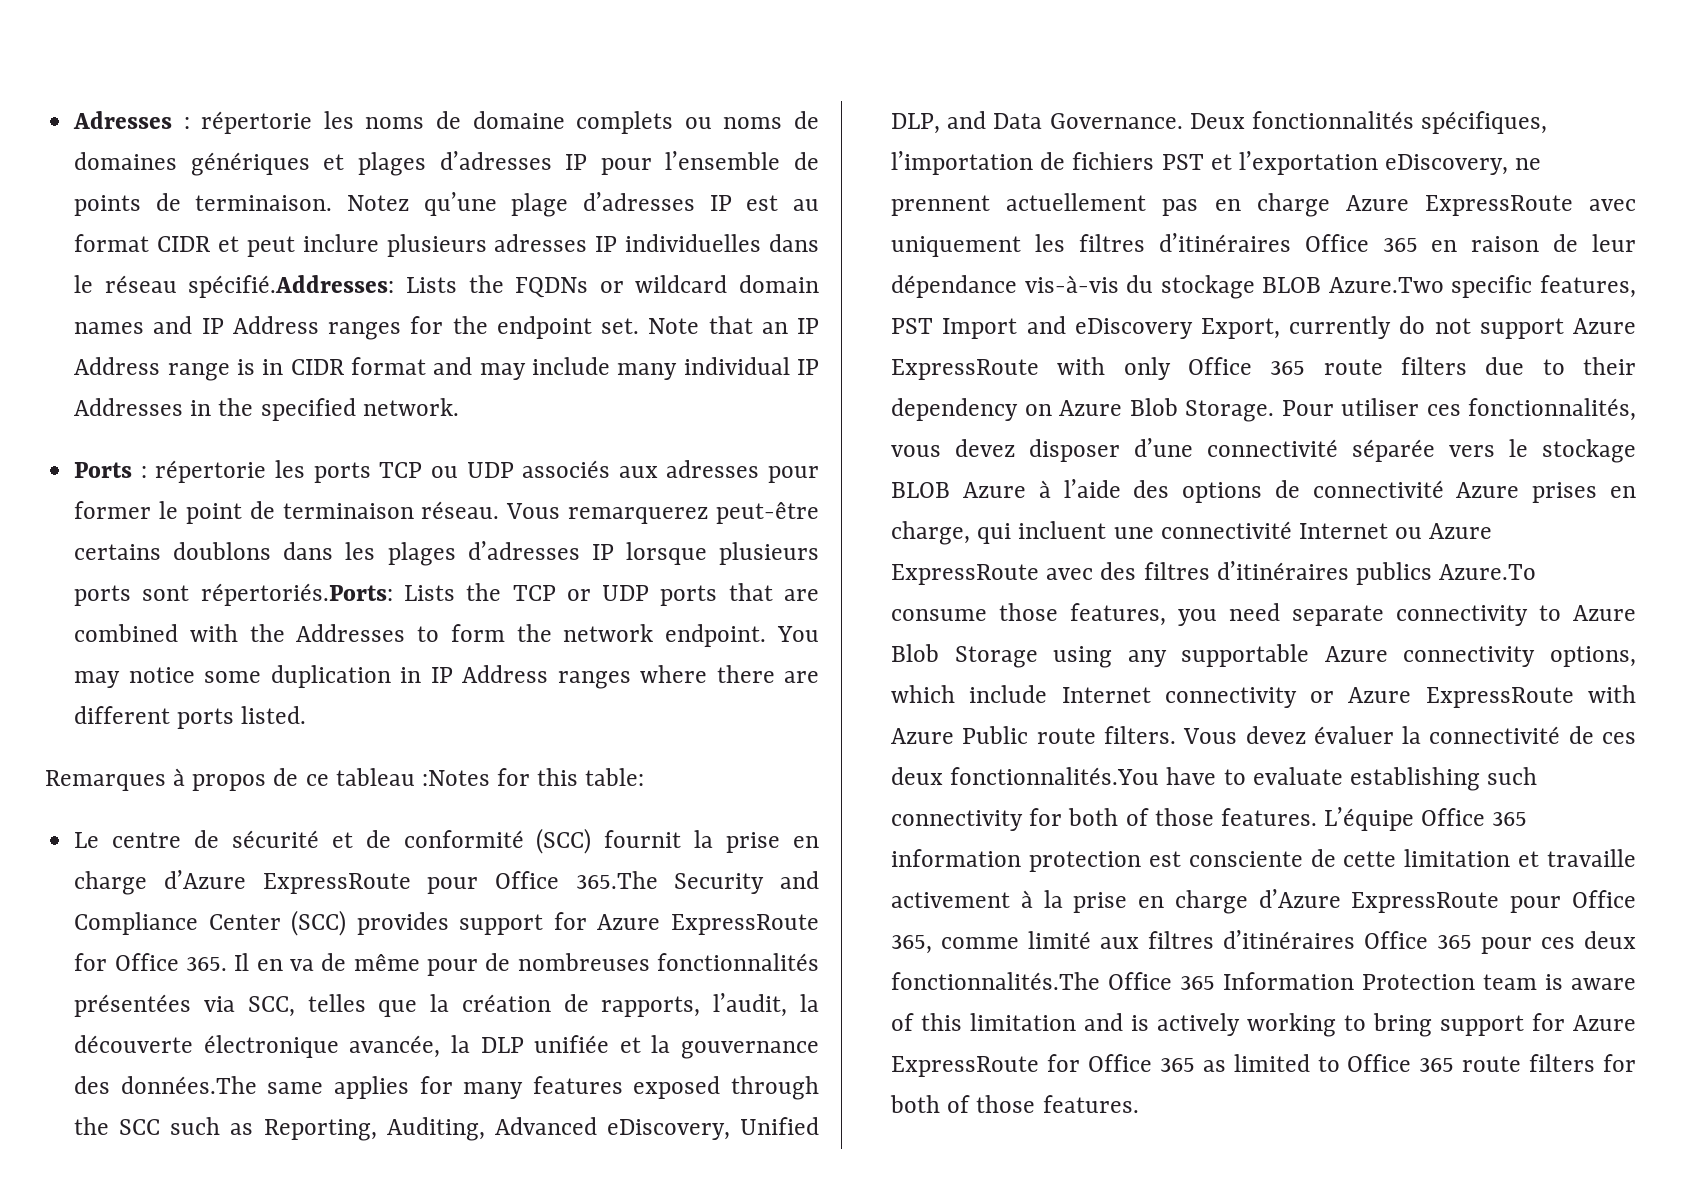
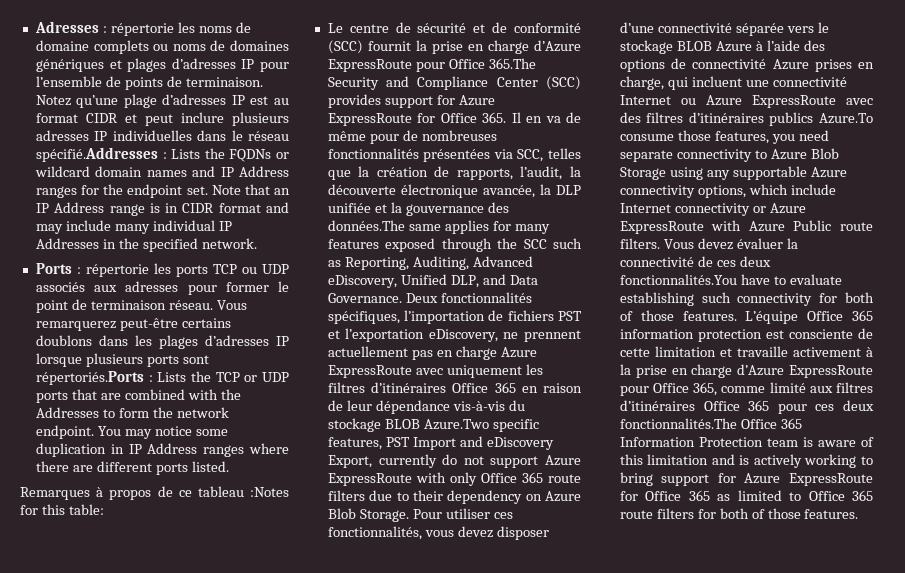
[188,275,395,298] spécifié.Addresses: -> [35,147,167,162] spécifié.Addresses :
[200,583,393,606] répertoriés.Ports: -> [35,371,153,385] répertoriés.Ports :

